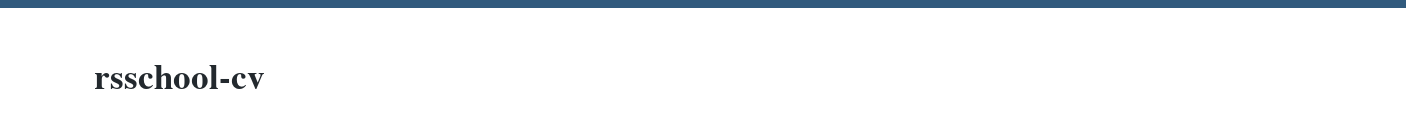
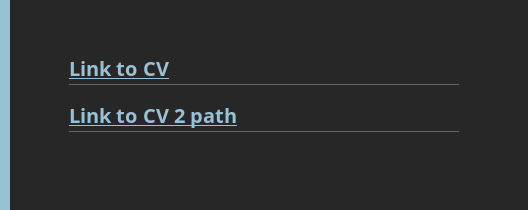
[94,65,265,89] rsschool-cv -> [69,61,169,76] [69,108,238,128] Link to CV // Link to CV 2 path

